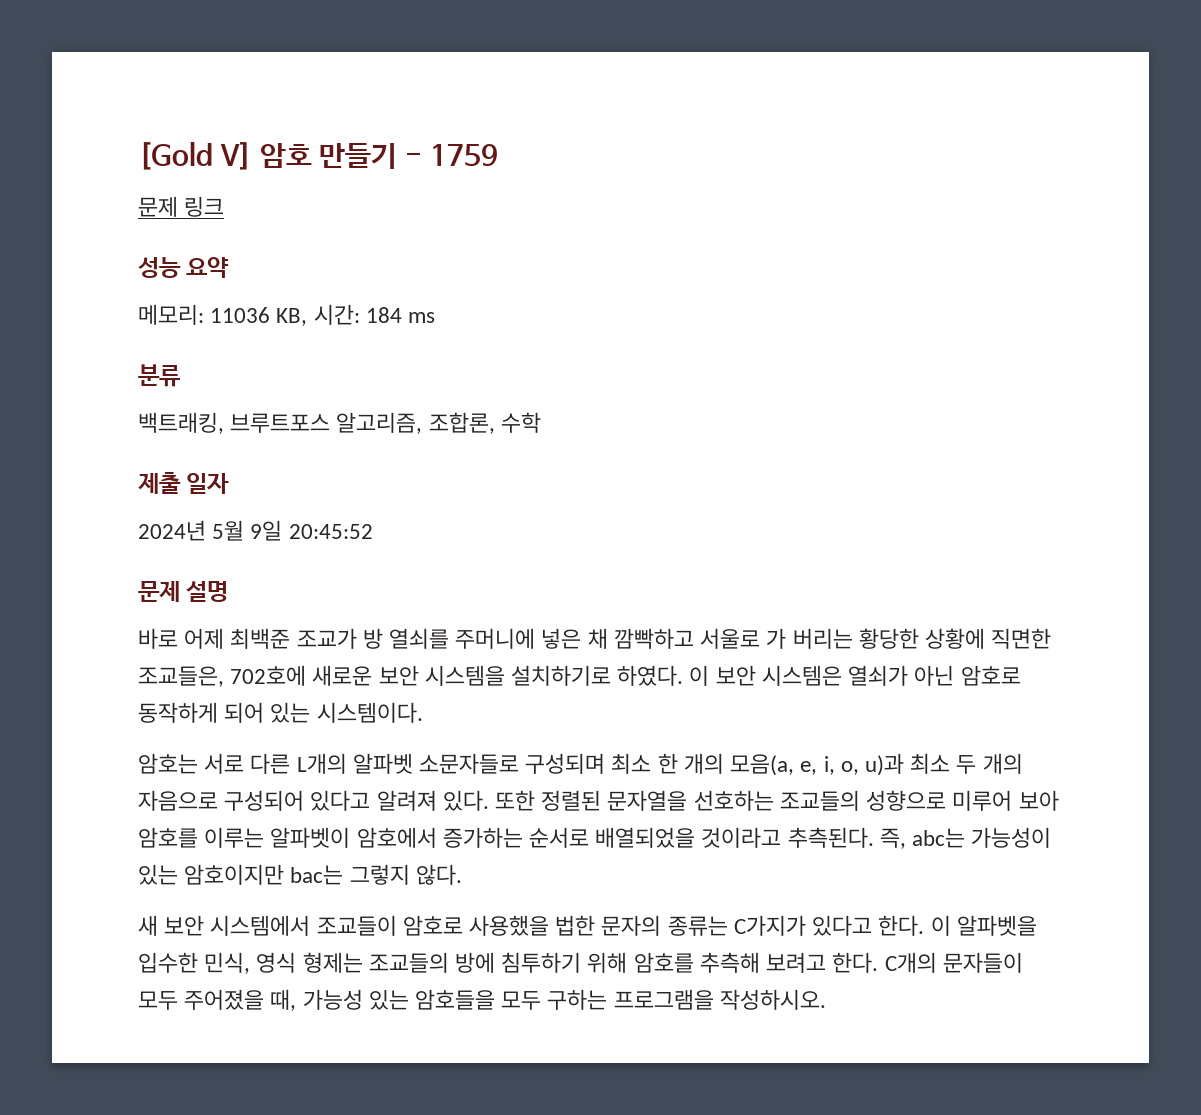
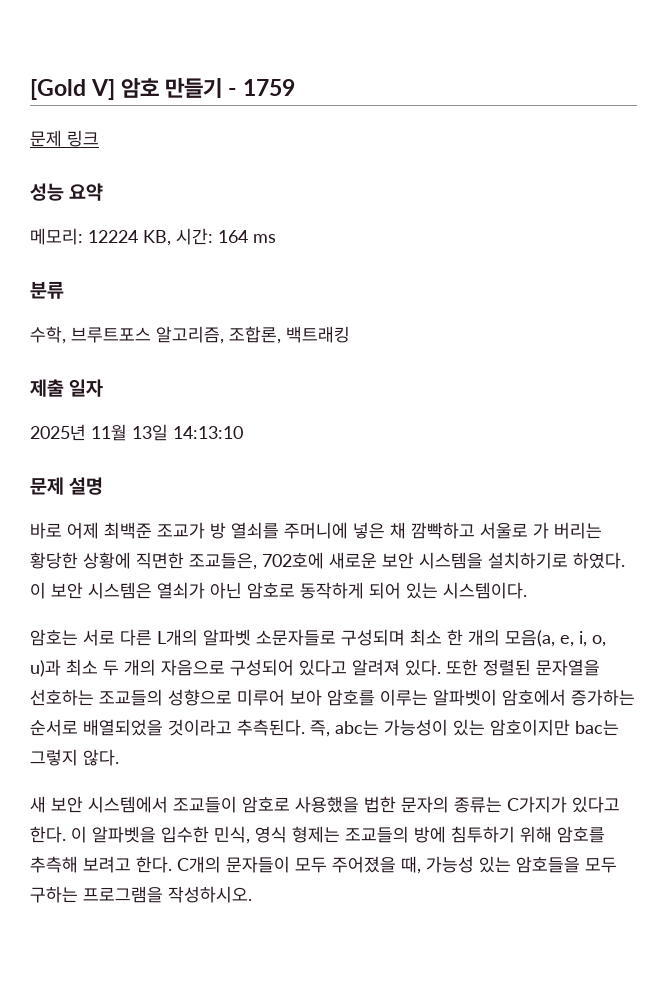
[210,307,271,323] 11036 -> [88,230,138,243] 12224
[365,307,402,323] 184 -> [218,230,248,243] 164
[138,412,224,434] 백트래킹, -> [30,326,66,344] 수학,
[500,412,541,433] 수학 -> [286,326,350,343] 백트래킹
[138,520,373,541] 2024년 5월 9일 20:45:52 -> [30,424,243,441] 2025년 11월 13일 14:13:10

